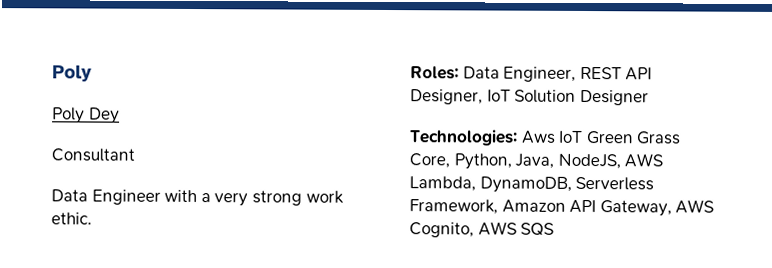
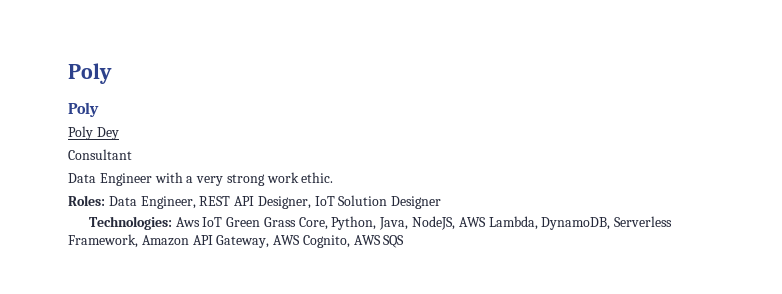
[52,65,92,82] [52,107,85,124] Poly // Poly -> [68,63,112,84] [68,102,99,117] [68,126,93,140] Poly // Poly // Poly

